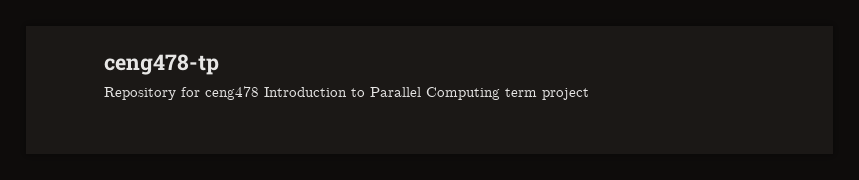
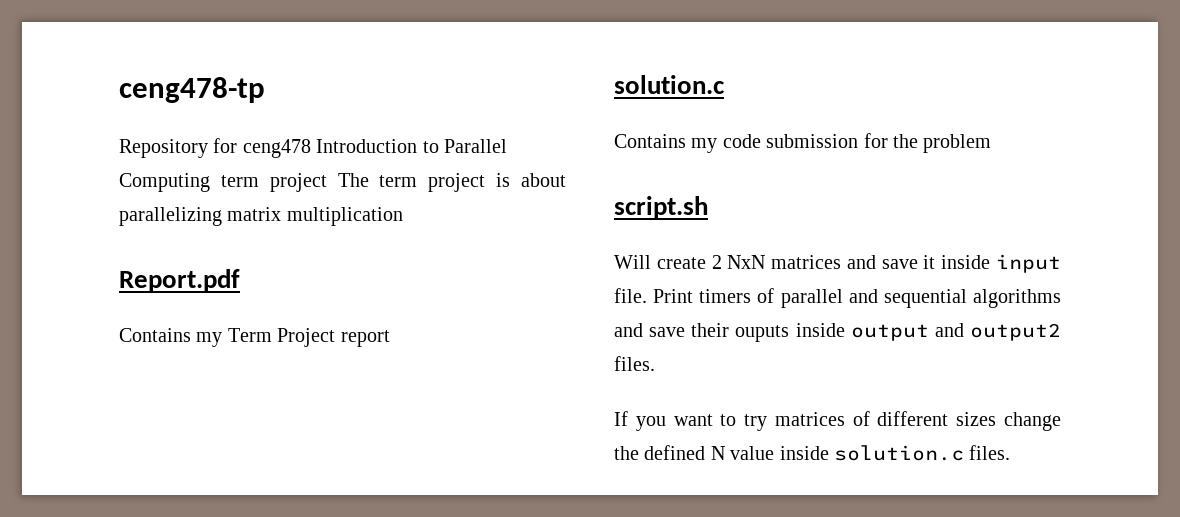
(589, 94) none -> [337,173,566,192] [119,207,403,226] [119,269,240,292] [119,328,390,347] [614,75,725,94] [614,133,992,153] [614,196,708,219] [614,254,1061,273] [614,288,1061,308] [614,323,1061,342] [614,356,655,371] [614,411,1061,431] [614,445,1011,461] The term project is about parallelizing matrix multiplication // Report.pdf // Contains my Term Project report // solution.c // Contains my code submission for the problem // script.sh // Will create 2 NxN matrices and save it inside input file. Print timers of parallel and sequential algorithms and save their ouputs inside output and output2 files. // If you want to try matrices of different sizes change the defined N value inside solution.c files.

